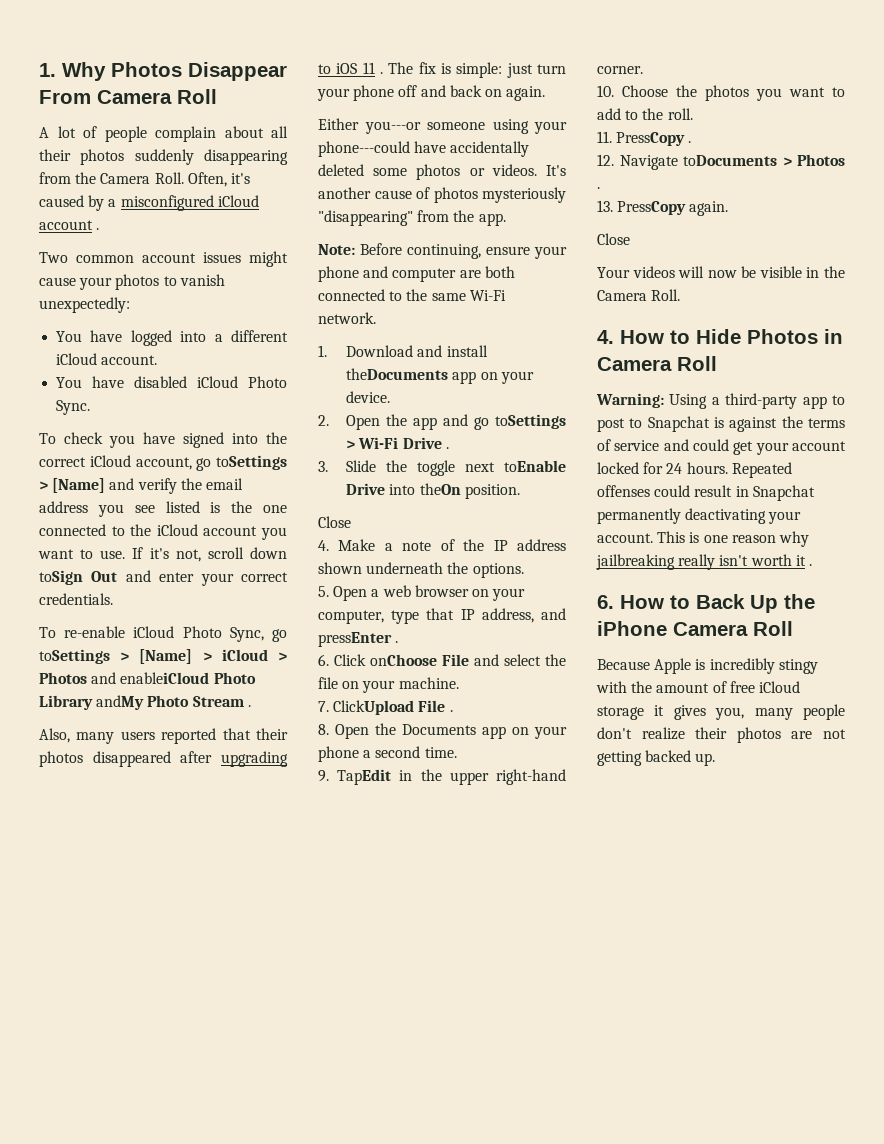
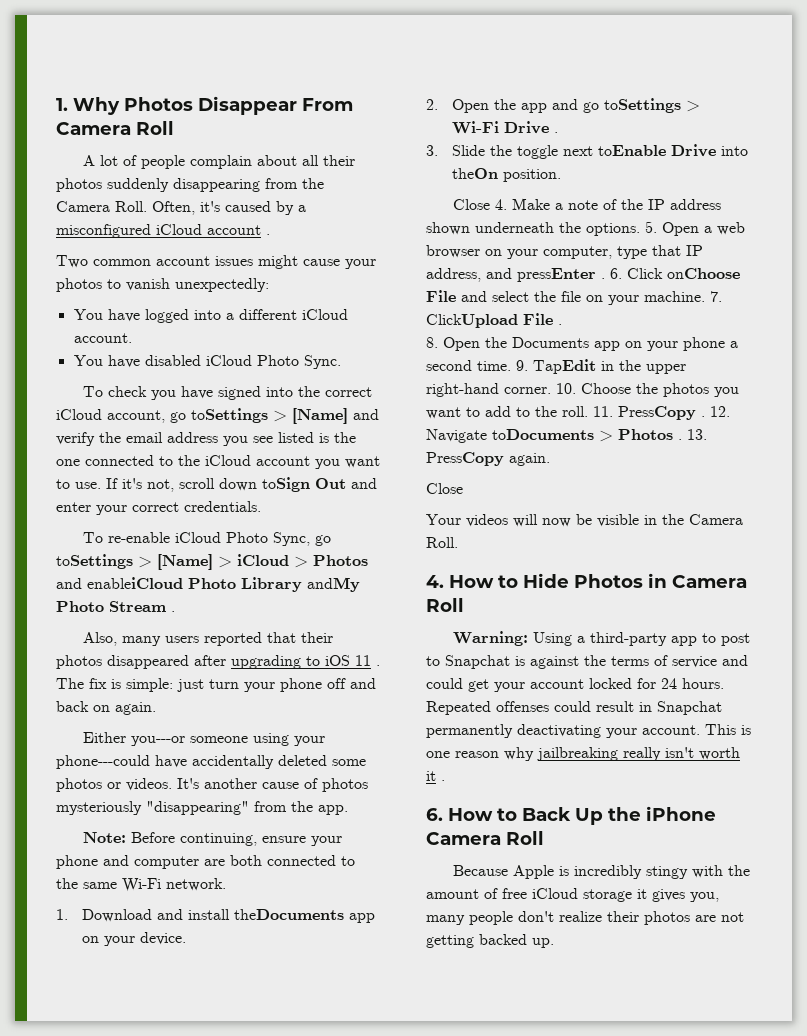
(351, 522) // -> (490, 204) none
(524, 570) // -> (640, 229) none
(399, 642) // -> (605, 278) none
(459, 683) // -> (705, 296) none
(457, 752) // -> (511, 366) none
(643, 70) // -> (551, 390) none
(693, 114) // -> (588, 411) none
(692, 142) // -> (705, 416) none
(600, 188) // -> (682, 439) none

